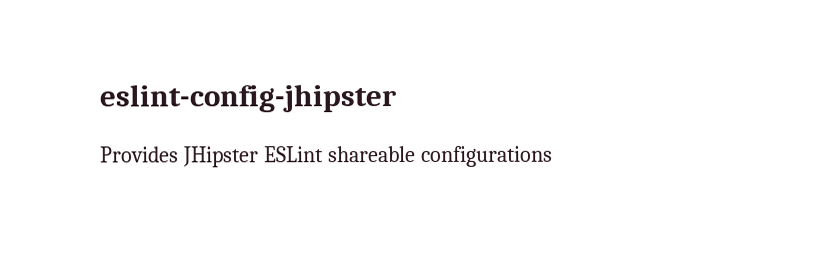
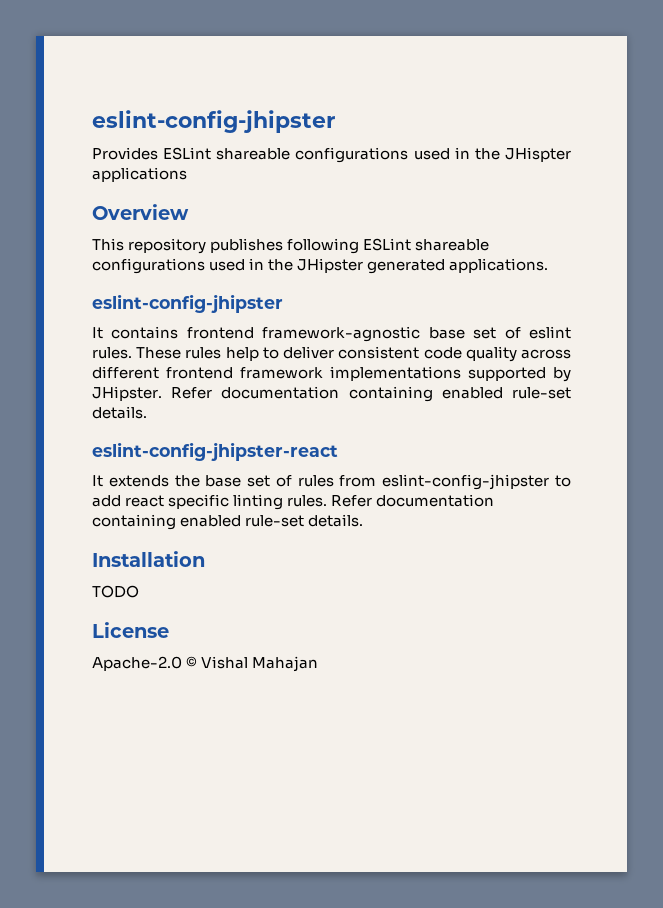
[182,145,553,168] JHipster ESLint shareable configurations -> [163,147,572,163] [92,167,187,182] [92,204,189,220] [92,238,490,254] [92,258,549,274] [92,294,283,313] [92,326,571,342] [92,346,571,362] [92,366,571,382] [92,386,571,402] [92,406,147,419] [92,442,338,461] [92,474,571,490] [92,494,495,510] [92,514,364,530] [92,551,205,567] [92,585,139,598] [92,622,169,638] [92,656,319,672] ESLint shareable configurations used in the JHispter applications // Overview // This repository publishes following ESLint shareable configurations used in the JHipster generated applications. // eslint-config-jhipster // It contains frontend framework-agnostic base set of eslint rules. These rules help to deliver consistent code quality across different frontend framework implementations supported by JHipster. Refer documentation containing enabled rule-set details. // eslint-config-jhipster-react // It extends the base set of rules from eslint-config-jhipster to add react specific linting rules. Refer documentation containing enabled rule-set details. // Installation // TODO // License // Apache-2.0 © Vishal Mahajan

